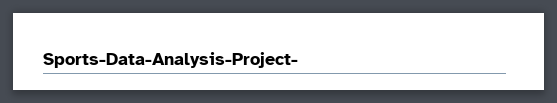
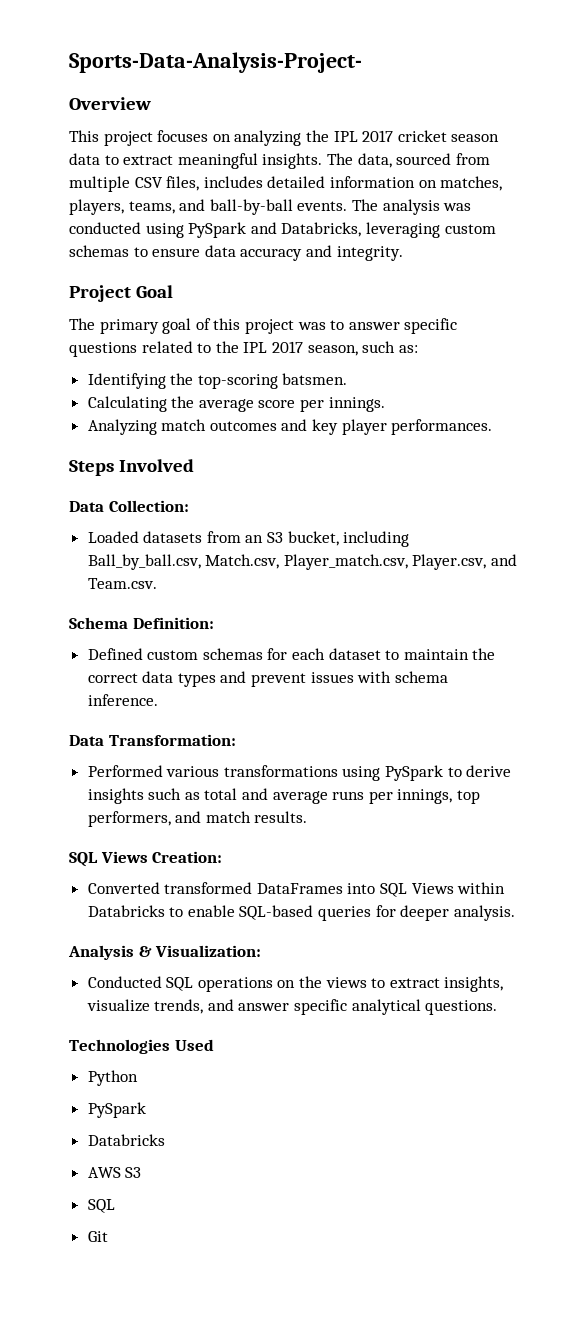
(298, 60) none -> [69,97,151,110] [69,130,500,146] [69,153,490,169] [69,176,503,192] [69,199,472,215] [69,222,496,238] [69,245,403,261] [69,285,173,302] [69,318,458,334] [69,341,418,357] [87,373,348,389] [87,396,385,412] [87,419,493,435] [69,459,194,476] [69,500,189,512] [87,531,410,547] [87,554,518,570] [87,578,157,589] [69,617,214,629] [87,648,496,660] [87,671,448,687] [87,694,158,706] [69,734,236,746] [87,765,512,781] [87,788,481,804] [87,811,308,827] [69,851,223,867] [87,882,506,897] [87,905,515,921] [68,945,262,960] [87,976,504,992] [86,999,498,1015] [69,1039,214,1054] [87,1070,138,1086] [87,1102,146,1118] [87,1134,165,1146] [87,1167,142,1178] [87,1199,115,1213] [87,1231,108,1242] // Overview // This project focuses on analyzing the IPL 2017 cricket season data to extract meaningful insights. The data, sourced from multiple CSV files, includes detailed information on matches, players, teams, and ball-by-ball events. The analysis was conducted using PySpark and Databricks, leveraging custom schemas to ensure data accuracy and integrity. // Project Goal // The primary goal of this project was to answer specific questions related to the IPL 2017 season, such as: // Identifying the top-scoring batsmen. // Calculating the average score per innings. // Analyzing match outcomes and key player performances. // Steps Involved // Data Collection: // Loaded datasets from an S3 bucket, including Ball_by_ball.csv, Match.csv, Player_match.csv, Player.csv, and Team.csv. // Schema Definition: // Defined custom schemas for each dataset to maintain the correct data types and prevent issues with schema inference. // Data Transformation: // Performed various transformations using PySpark to derive insights such as total and average runs per innings, top performers, and match results. // SQL Views Creation: // Converted transformed DataFrames into SQL Views within Databricks to enable SQL-based queries for deeper analysis. // Analysis & Visualization: // Conducted SQL operations on the views to extract insights, visualize trends, and answer specific analytical questions. // Technologies Used // Python // PySpark // Databricks // AWS S3 // SQL // Git

